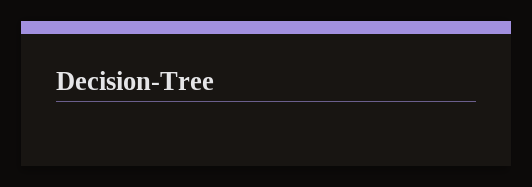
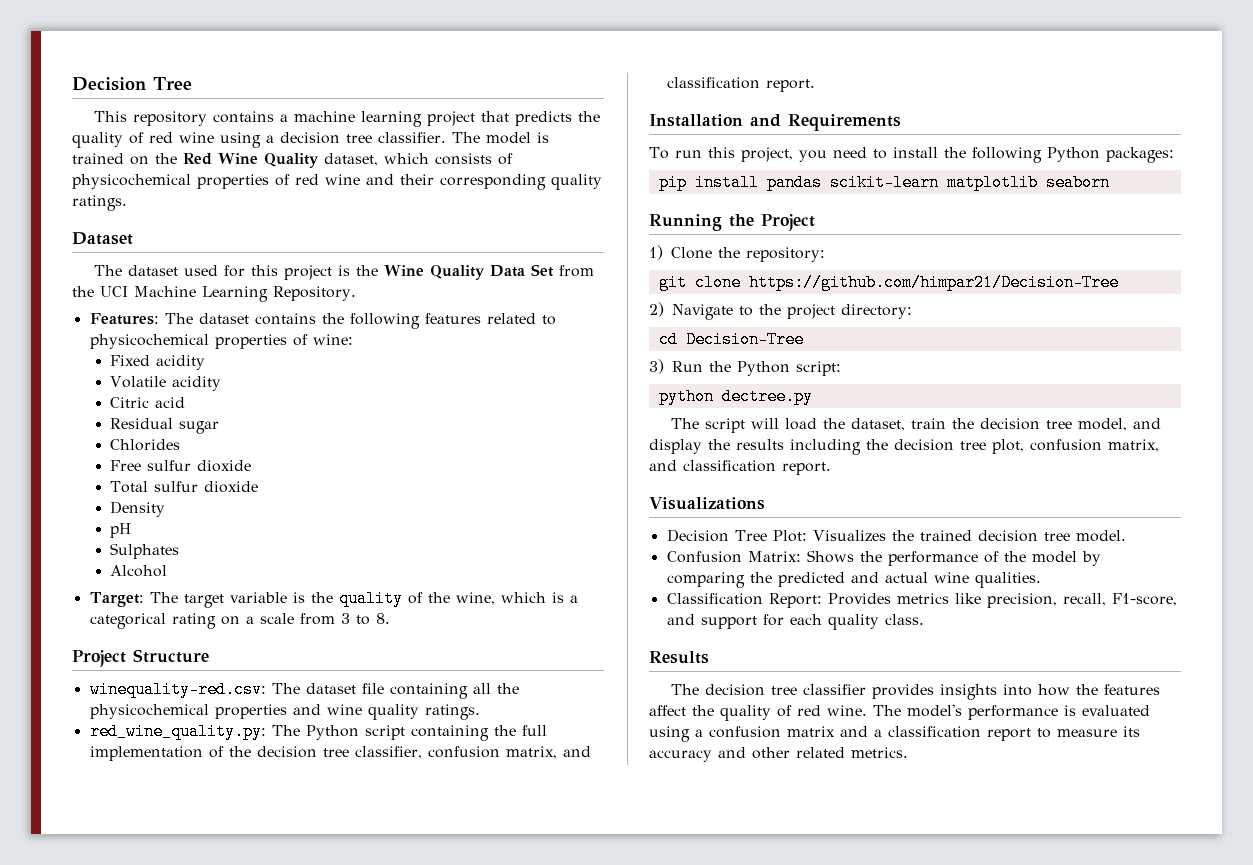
[56,71,214,90] Decision-Tree -> [72,77,192,91] [93,111,600,127] [72,132,549,148] [72,153,513,168] [72,174,602,190] [72,195,127,211] [72,232,133,245] [93,264,594,280] [72,286,356,302] [89,313,556,329] [89,334,353,349] [110,355,206,370] [110,376,222,391] [110,397,186,408] [110,418,220,434] [110,439,181,451] [110,460,252,472] [110,481,259,493] [110,501,166,517] [110,523,132,538] [110,543,180,559] [110,565,168,577] [89,590,578,608] [89,613,390,629] [72,649,209,667] [89,681,519,699] [89,704,480,720] [89,723,547,741] [89,746,591,761] [666,77,815,92] [649,114,901,131] [649,147,1174,163] [658,174,1110,191] [649,214,815,231] [649,245,825,262] [658,274,1119,291] [649,302,912,320] [658,331,804,348] [649,359,841,376] [658,388,813,405] [670,418,1161,433] [649,439,1159,455] [649,460,831,475] [649,497,765,510] [666,529,1126,542] [666,550,1101,566] [666,572,1041,588] [666,593,1177,608] [666,614,924,630] [649,651,709,664] [670,684,1160,700] [649,704,1150,721] [649,726,1140,742] [649,747,908,762] Decision Tree // This repository contains a machine learning project that predicts the quality of red wine using a decision tree classifier. The model is trained on the Red Wine Quality dataset, which consists of physicochemical properties of red wine and their corresponding quality ratings. // Dataset // The dataset used for this project is the Wine Quality Data Set from the UCI Machine Learning Repository. // Features: The dataset contains the following features related to physicochemical properties of wine: // Fixed acidity // Volatile acidity // Citric acid // Residual sugar // Chlorides // Free sulfur dioxide // Total sulfur dioxide // Density // pH // Sulphates // Alcohol // Target: The target variable is the quality of the wine, which is a categorical rating on a scale from 3 to 8. // Project Structure // winequality-red.csv: The dataset file containing all the physicochemical properties and wine quality ratings. // red_wine_quality.py: The Python script containing the full implementation of the decision tree classifier, confusion matrix, and classification report. // Installation and Requirements // To run this project, you need to install the following Python packages: // pip install pandas scikit-learn matplotlib seaborn // Running the Project // 1) Clone the repository: // git clone https://github.com/himpar21/Decision-Tree // 2) Navigate to the project directory: // cd Decision-Tree // 3) Run the Python script: // python dectree.py // The script will load the dataset, train the decision tree model, and display the results including the decision tree plot, confusion matrix, and classification report. // Visualizations // Decision Tree Plot: Visualizes the trained decision tree model. // Confusion Matrix: Shows the performance of the model by comparing the predicted and actual wine qualities. // Classification Report: Provides metrics like precision, recall, F1-score, and support for each quality class. // Results // The decision tree classifier provides insights into how the features affect the quality of red wine. The model's performance is evaluated using a confusion matrix and a classification report to measure its accuracy and other related metrics.

